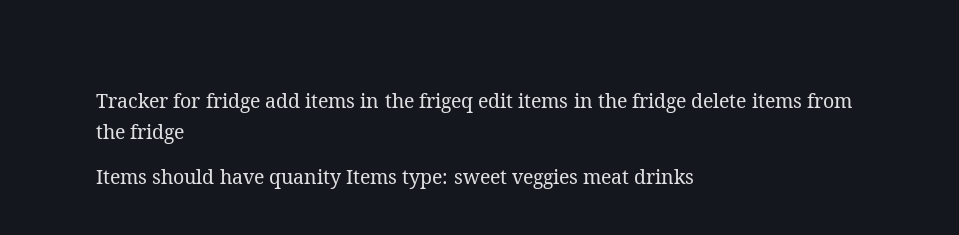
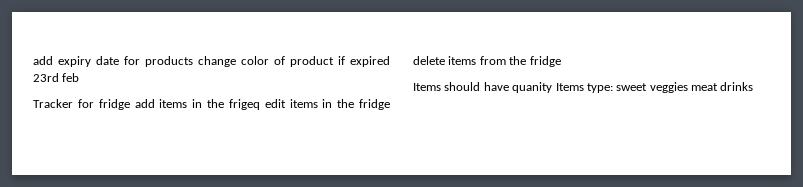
(96, 100) none -> [33,56,390,67] [33,73,80,82] add expiry date for products change color of product if expired 23rd feb //

